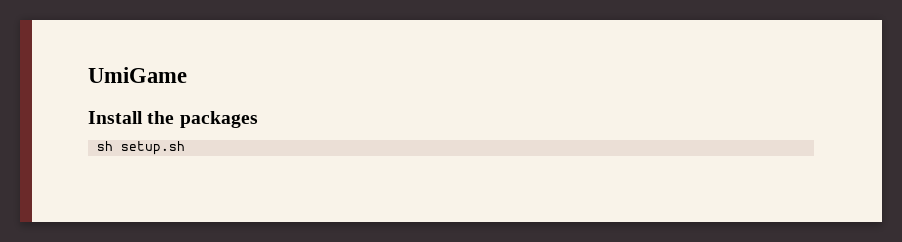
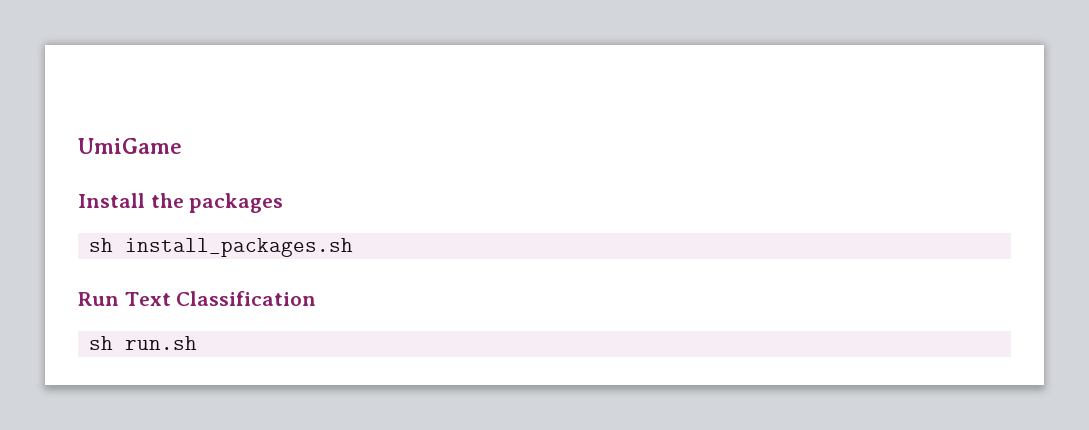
[120,141,185,155] setup.sh -> [125,238,354,257] [78,291,317,306] [89,336,198,350] install_packages.sh // Run Text Classification // sh run.sh

